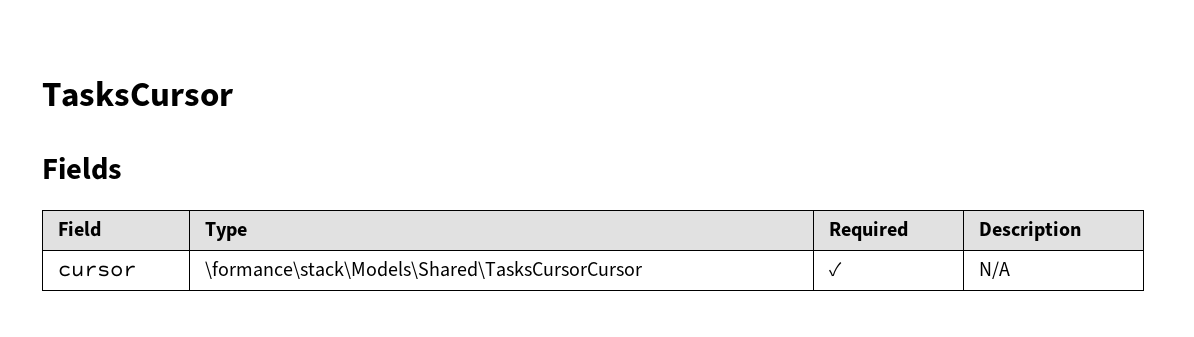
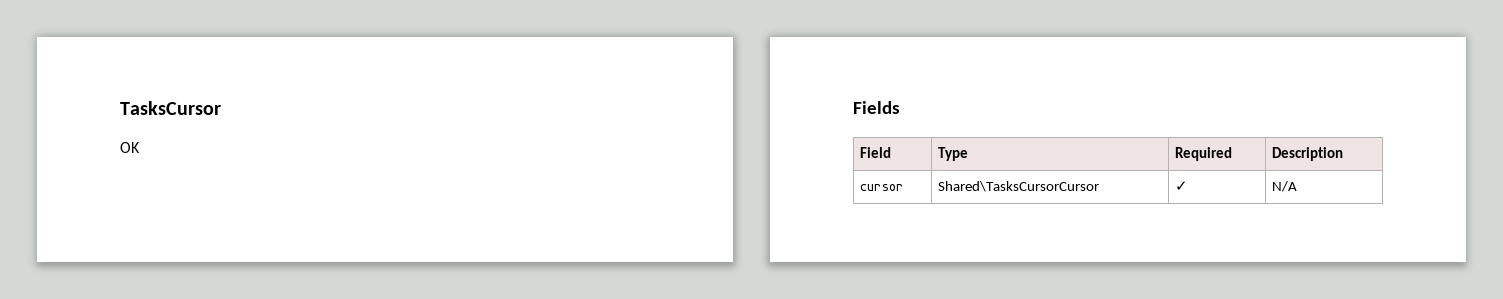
(233, 94) none -> [120,142,140,153] // OK
[205,261,643,279] \formance\stack\Models\Shared\TasksCursorCursor -> [938,181,1100,192] Shared\TasksCursorCursor

